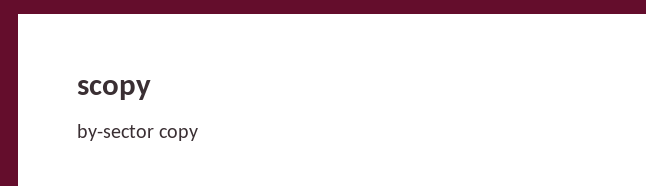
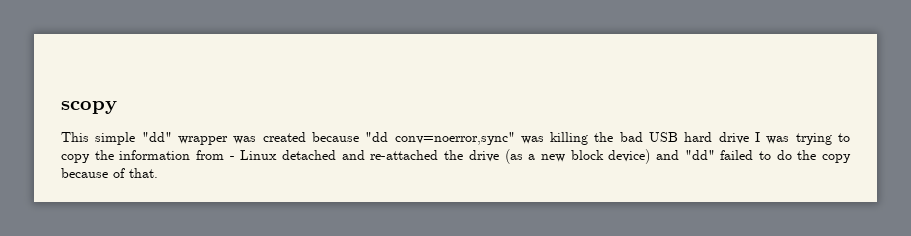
[77,124,199,141] by-sector copy -> [61,132,850,145] [61,149,851,164] [61,168,158,178] This simple "dd" wrapper was created because "dd conv=noerror,sync" was killing the bad USB hard drive I was trying to copy the information from - Linux detached and re-attached the drive (as a new block device) and "dd" failed to do the copy because of that.

